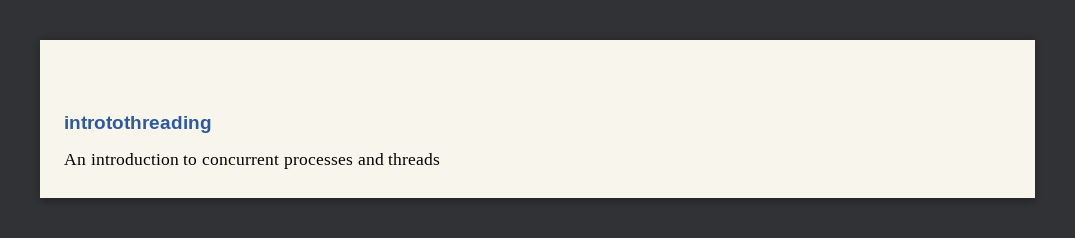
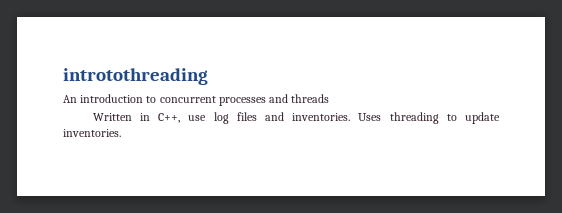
(441, 159) none -> [92,112,501,124] [63,129,121,137] // Written in C++, use log files and inventories. Uses threading to update inventories.

